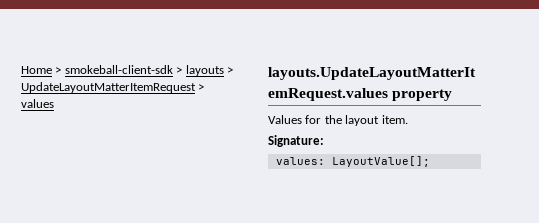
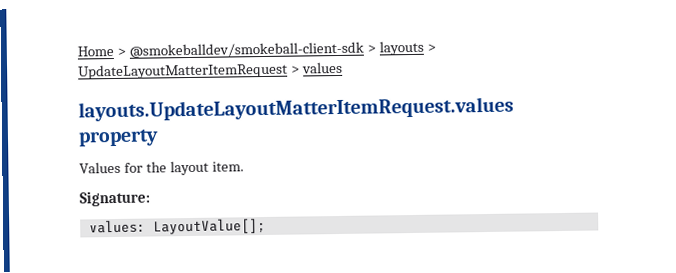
[64,65,173,74] smokeball-client-sdk -> [128,41,364,58] @smokeballdev/smokeball-client-sdk

